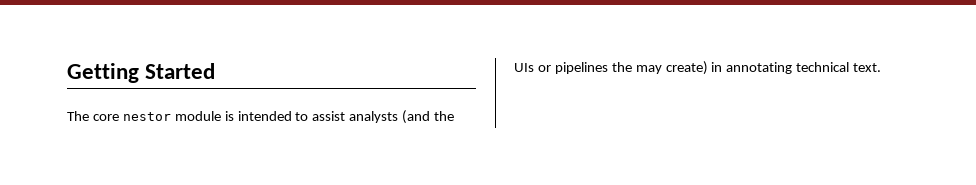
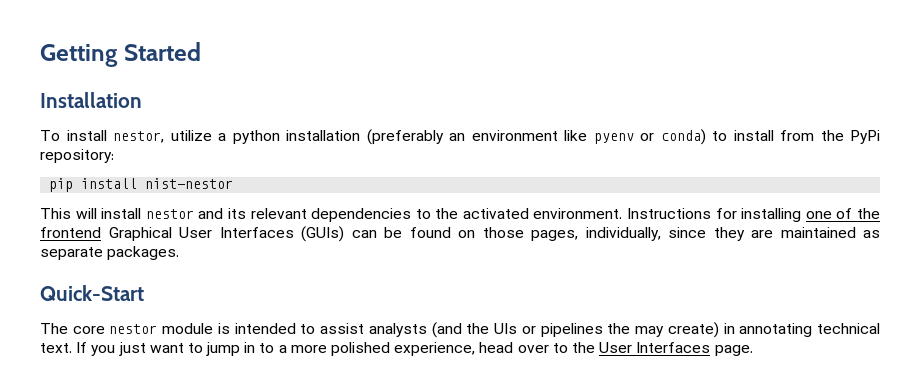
(216, 71) none -> [40,92,142,108] [40,129,880,145] [40,149,114,163] [49,178,234,192] [40,208,881,222] [40,226,880,242] [40,246,180,260] [40,285,144,301] // Installation // To install nestor, utilize a python installation (preferably an environment like pyenv or conda) to install from the PyPi repository: // pip install nist-nestor // This will install nestor and its relevant dependencies to the activated environment. Instructions for installing one of the frontend Graphical User Interfaces (GUIs) can be found on those pages, individually, since they are maintained as separate packages. // Quick-Start
(882, 67) none -> [76,342,753,356] If you just want to jump in to a more polished experience, head over to the User Interfaces page.

